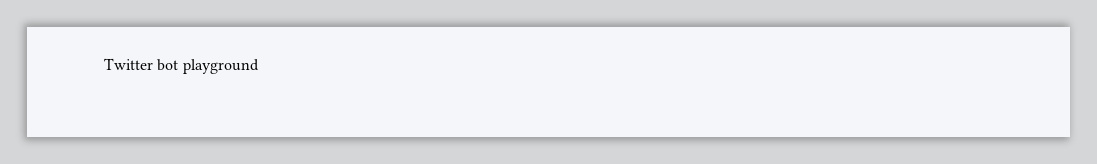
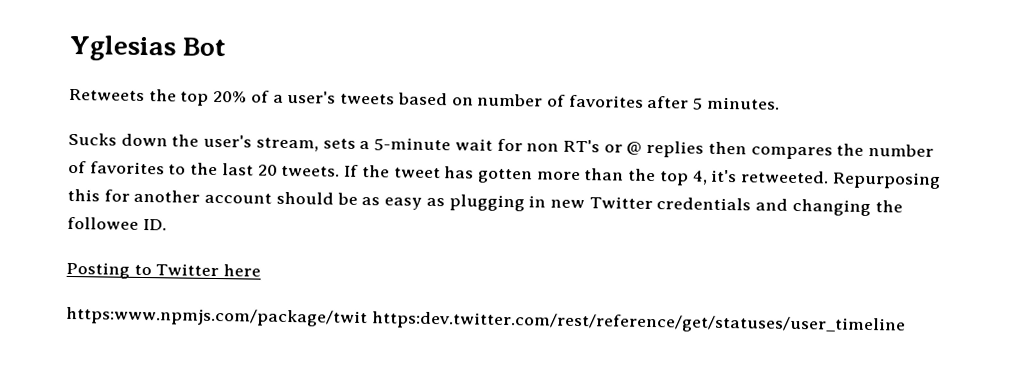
[104,58,259,74] Twitter bot playground -> [69,34,227,62] [69,88,780,110] [68,132,935,160] [68,160,941,189] [67,188,903,217] [67,216,167,231] [66,261,262,279] [66,306,906,335] Yglesias Bot // Retweets the top 20% of a user's tweets based on number of favorites after 5 minutes. // Sucks down the user's stream, sets a 5-minute wait for non RT's or @ replies then compares the number of favorites to the last 20 tweets. If the tweet has gotten more than the top 4, it's retweeted. Repurposing this for another account should be as easy as plugging in new Twitter credentials and changing the followee ID. // Posting to Twitter here // https:www.npmjs.com/package/twit https:dev.twitter.com/rest/reference/get/statuses/user_timeline

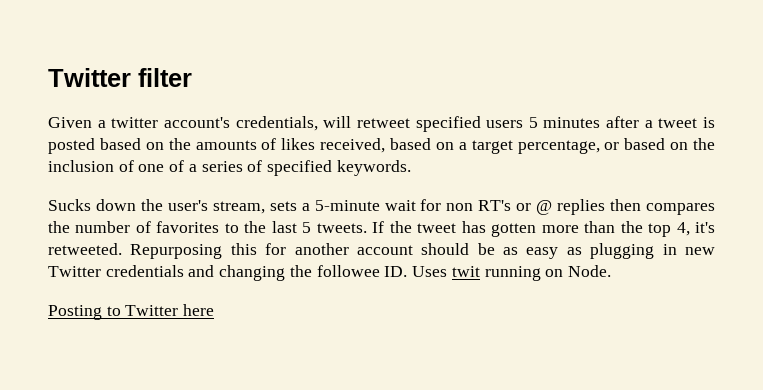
[69,34,227,62] [69,88,780,110] Yglesias Bot // Retweets the top 20% of a user's tweets based on number of favorites after 5 minutes. -> [48,68,192,87] [48,116,715,132] [48,138,715,154] [48,160,411,176] Twitter filter // Given a twitter account's credentials, will retweet specified users 5 minutes after a tweet is posted based on the amounts of likes received, based on a target percentage, or based on the inclusion of one of a series of specified keywords.
[257,164,278,176] 20 -> [302,222,312,233] 5
(167, 224) none -> [412,265,611,281] Uses twit running on Node.
[66,306,906,335] // https:www.npmjs.com/package/twit https:dev.twitter.com/rest/reference/get/statuses/user_timeline -> (215, 310) none

